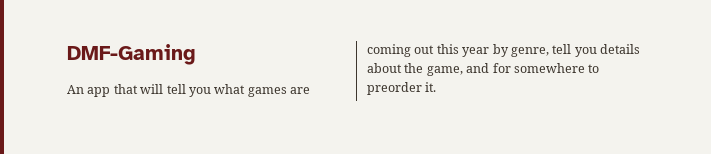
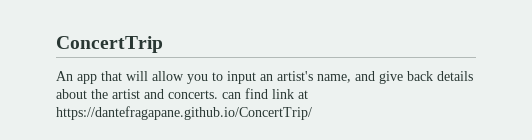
[67,44,196,65] DMF-Gaming -> [56,36,163,53] ConcertTrip
[166,84,310,97] [367,44,640,57] [367,63,600,76] [367,82,437,95] tell you what games are coming out this year by genre, tell you details about the game, and for somewhere to preorder it. -> [152,71,473,84] [56,88,308,99] [56,106,312,120] allow you to input an artist's name, and give back details about the artist and concerts. can find link at https://dantefragapane.github.io/ConcertTrip/

